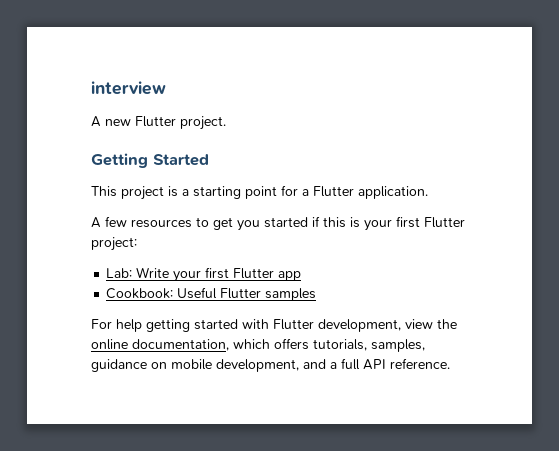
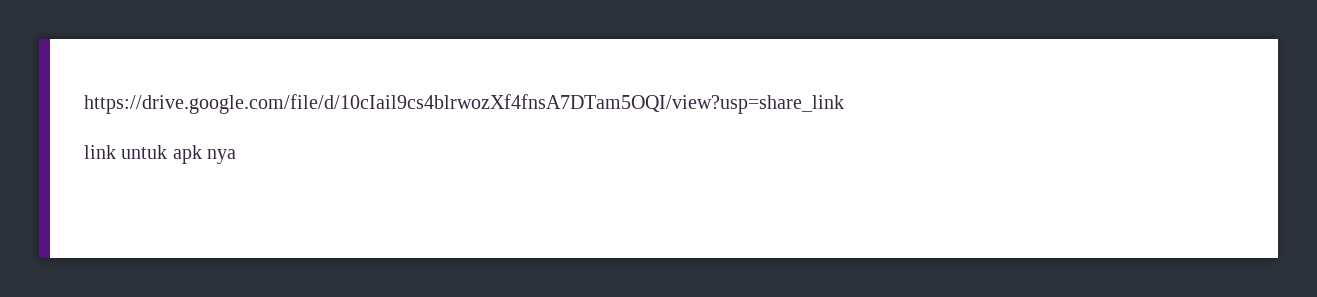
[91,81,166,95] [91,116,226,130] [91,153,209,168] [91,185,428,200] [91,216,465,231] [91,237,137,251] [106,267,302,282] [106,287,317,301] [91,319,457,332] [91,338,425,352] [91,358,450,372] interview // A new Flutter project. // Getting Started // This project is a starting point for a Flutter application. // A few resources to get you started if this is your first Flutter project: // Lab: Write your first Flutter app // Cookbook: Useful Flutter samples // For help getting started with Flutter development, view the online documentation, which offers tutorials, samples, guidance on mobile development, and a full API reference. -> [84,94,844,114] [84,145,237,164] https://drive.google.com/file/d/10cIail9cs4blrwozXf4fnsA7DTam5OQI/view?usp=share_link // link untuk apk nya

